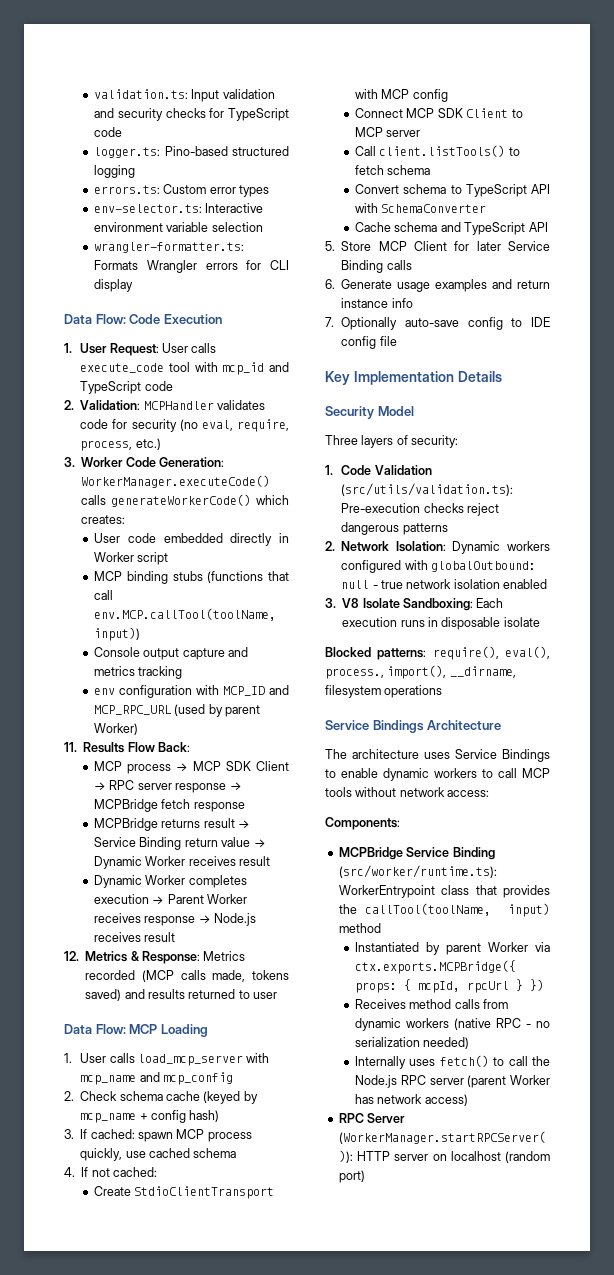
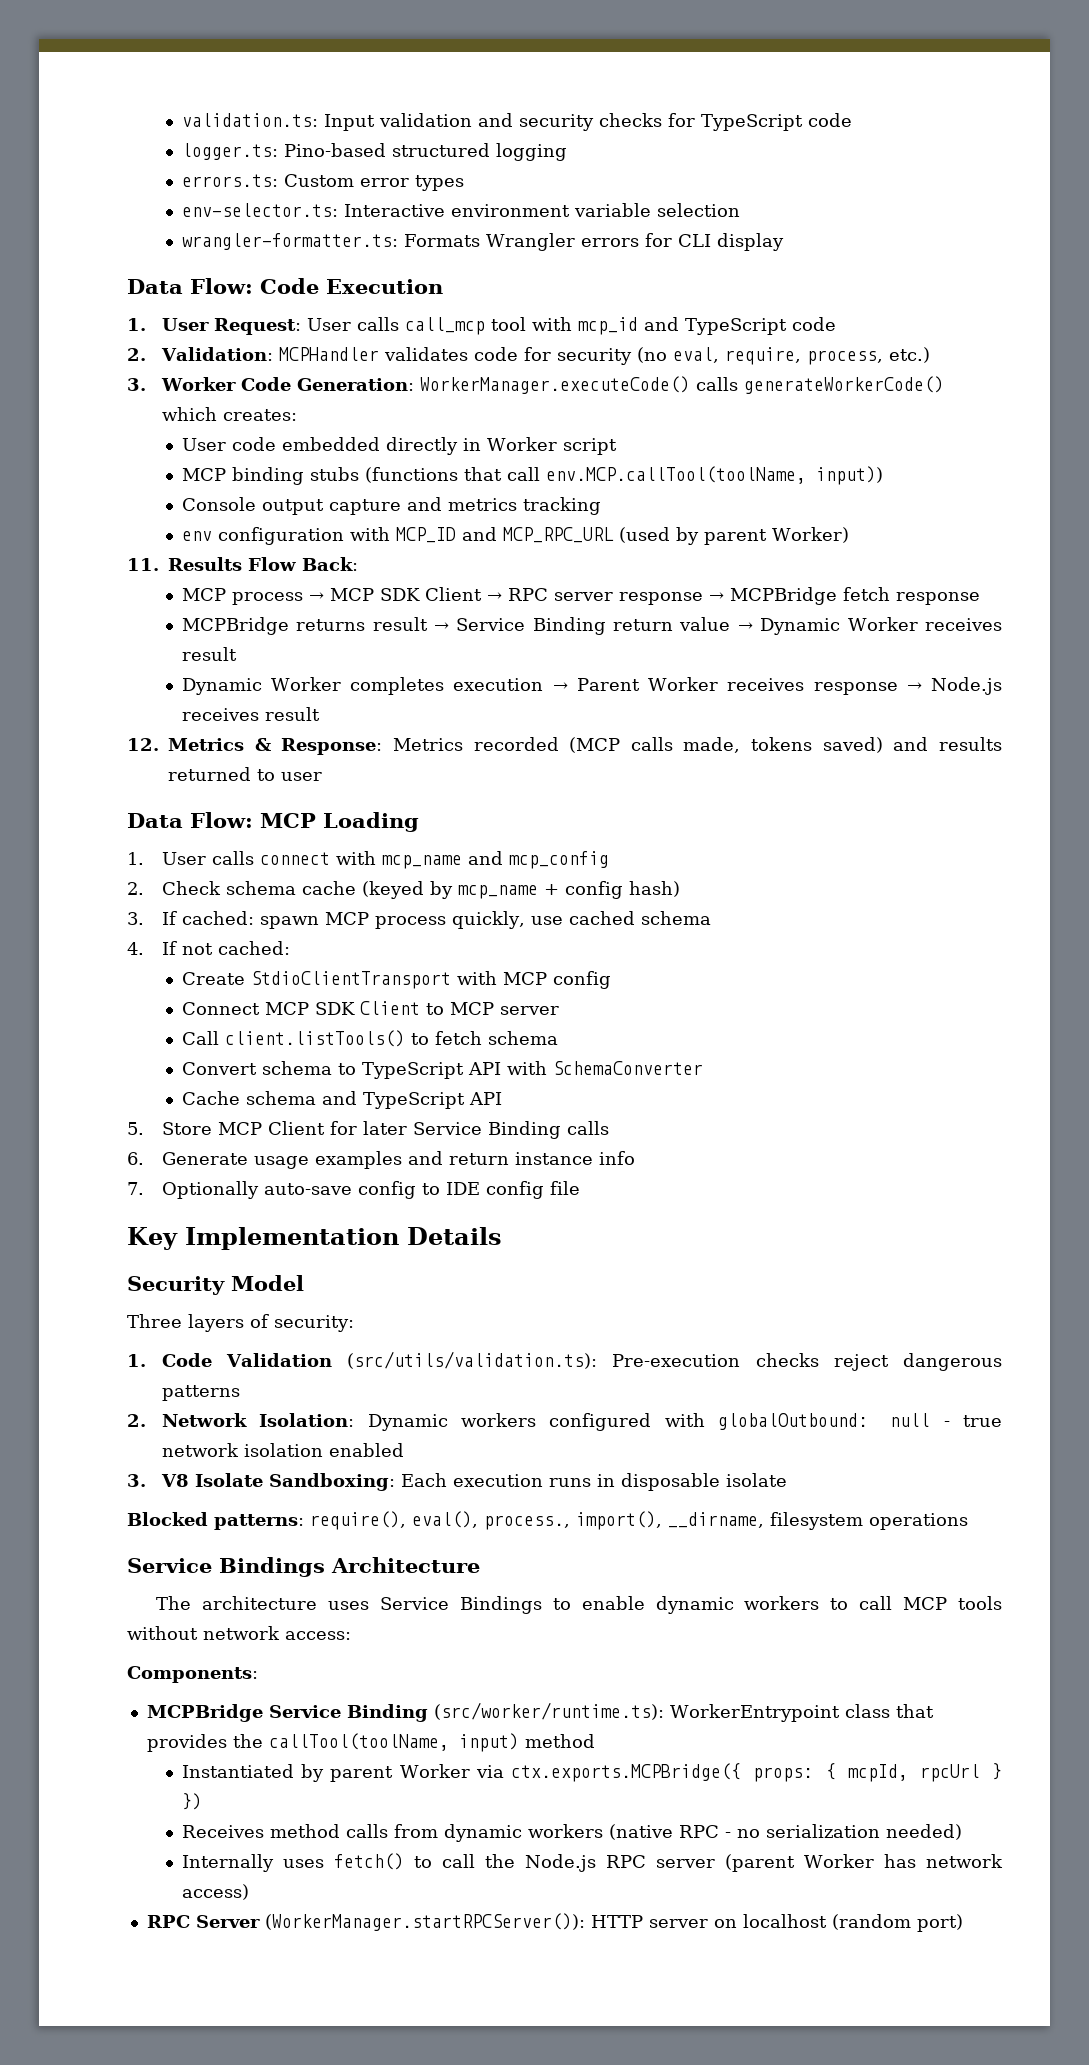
[80,363,165,373] execute_code -> [404,317,485,335] call_mcp
[138,1054,244,1066] load_mcp_server -> [259,852,330,865] connect

